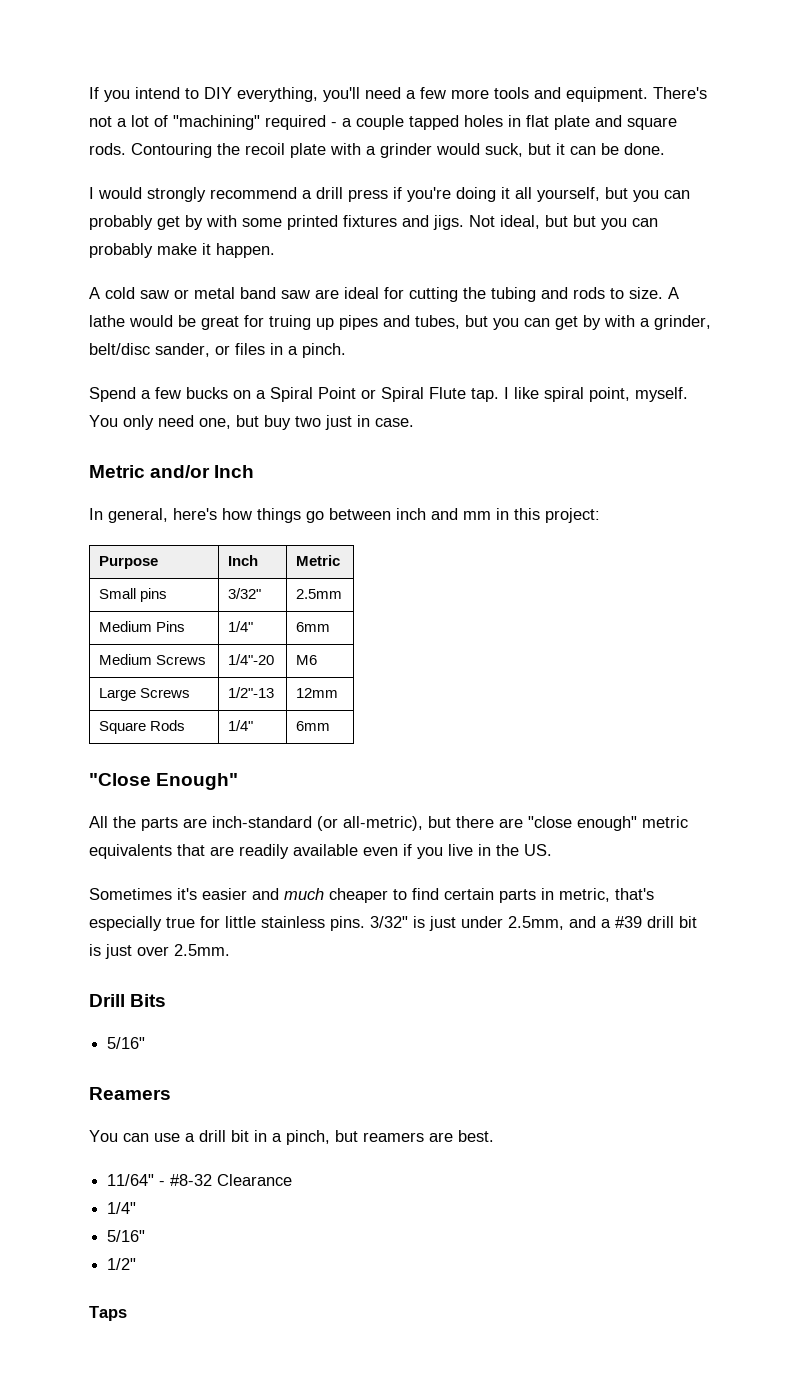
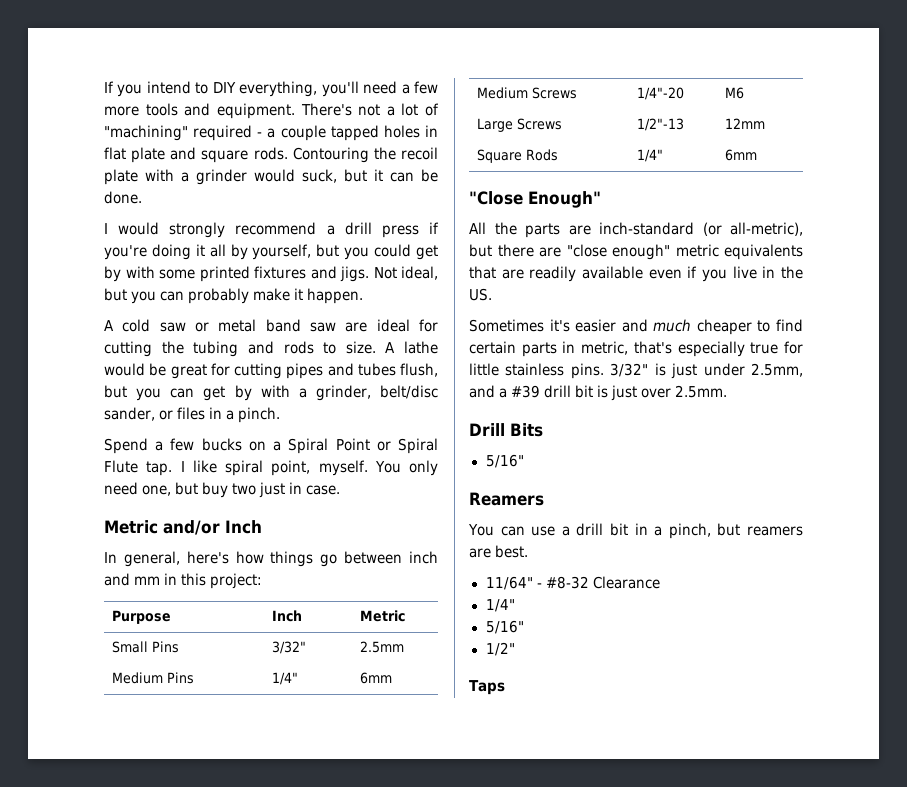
(532, 193) none -> [230,244,248,260] by
[664,190,690,199] [89,215,153,230] can probably -> [374,244,412,257] could
[573,215,596,227] but -> (127, 294) none
[269,315,460,330] truing up pipes and tubes, -> [234,363,438,379] cutting pipes and tubes flush,
[140,588,168,602] pins -> [152,641,180,653] Pins

